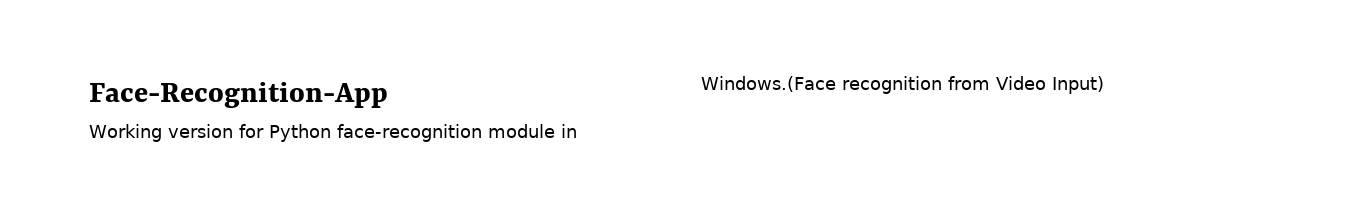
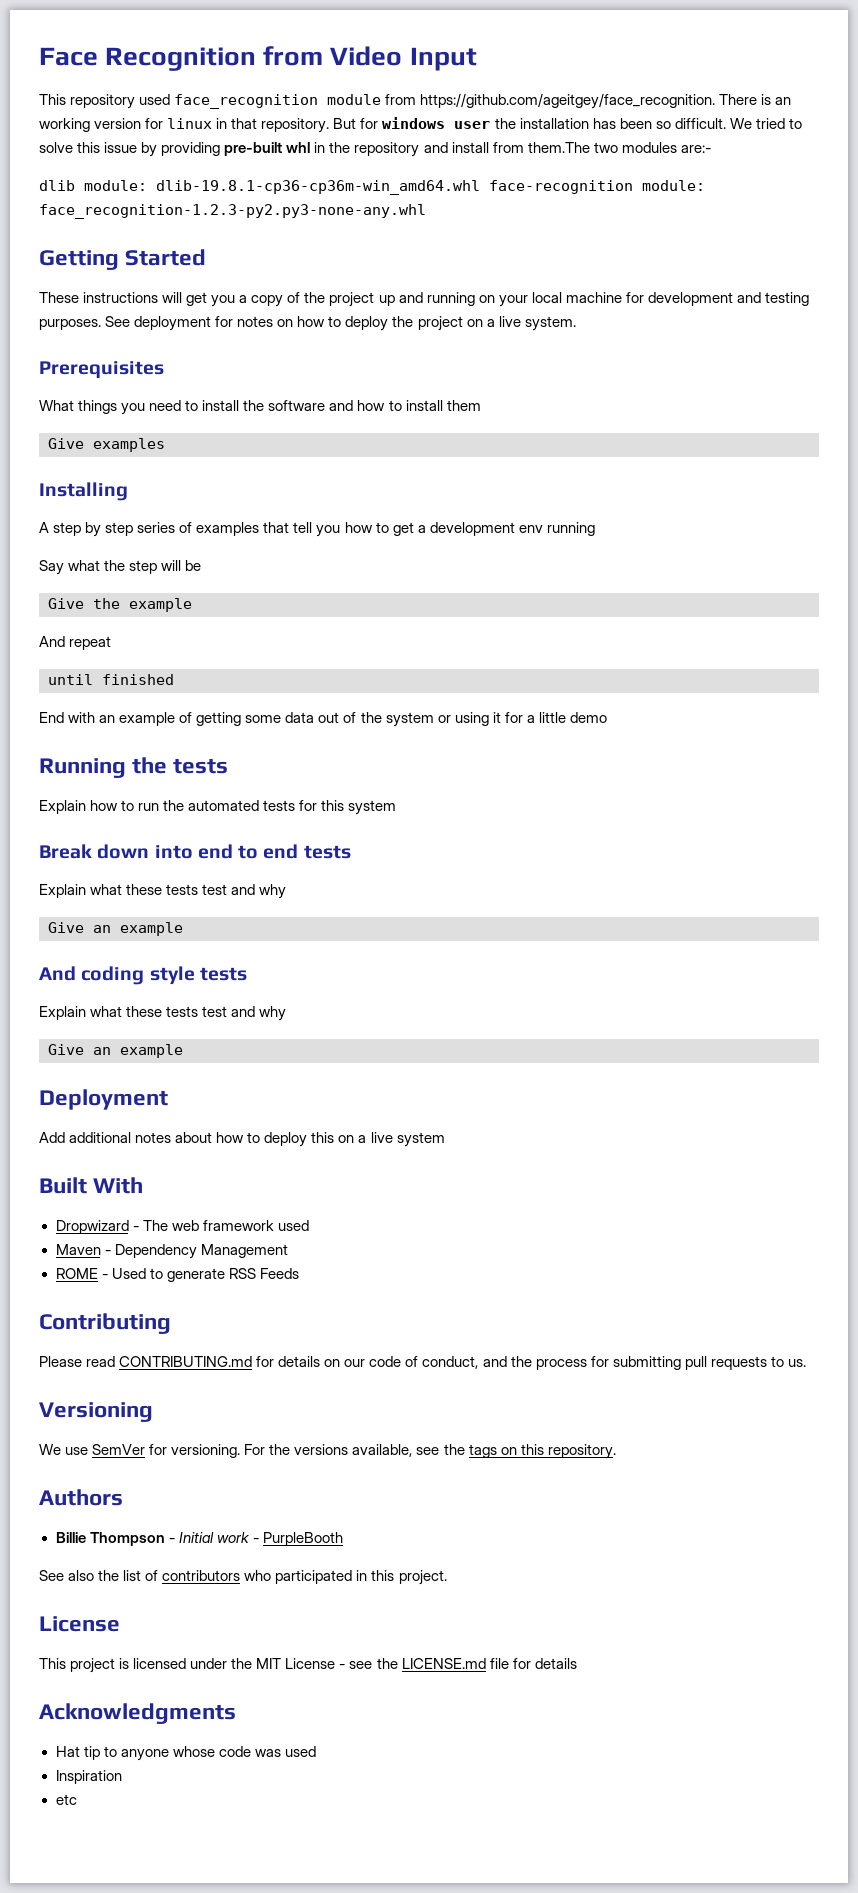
[89,82,388,108] [89,124,577,142] [701,76,1104,94] Face-Recognition-App // Working version for Python face-recognition module in Windows.(Face recognition from Video Input) -> [39,46,477,71] [39,93,792,109] [39,117,802,133] [39,142,711,157] [39,180,705,195] [39,204,426,219] [39,249,207,270] [39,292,809,307] [39,316,576,331] [39,361,164,379] [39,400,481,415] [48,438,165,452] [39,482,128,501] [39,522,595,537] [39,560,202,575] [48,598,192,612] [39,636,112,650] [48,674,174,685] [39,712,607,727] [39,757,229,778] [39,800,397,815] [39,844,351,859] [39,884,287,899] [48,922,183,936] [39,966,247,985] [39,1006,287,1021] [48,1044,183,1058] [39,1089,168,1110] [39,1132,445,1147] [39,1177,144,1194] [55,1220,309,1234] [55,1244,288,1259] [55,1268,299,1282] [39,1313,171,1334] [39,1356,806,1370] [39,1402,153,1422] [39,1444,616,1459] [39,1489,123,1506] [55,1532,343,1546] [39,1570,447,1585] [39,1616,120,1632] [39,1658,577,1673] [39,1703,236,1724] [55,1746,316,1761] [55,1770,122,1784] [55,1794,77,1805] Face Recognition from Video Input // This repository used face_recognition module from https://github.com/ageitgey/face_recognition. There is an working version for linux in that repository. But for windows user the installation has been so difficult. We tried to solve this issue by providing pre-built whl in the repository and install from them.The two modules are:- // dlib module: dlib-19.8.1-cp36-cp36m-win_amd64.whl face-recognition module: face_recognition-1.2.3-py2.py3-none-any.whl // Getting Started // These instructions will get you a copy of the project up and running on your local machine for development and testing purposes. See deployment for notes on how to deploy the project on a live system. // Prerequisites // What things you need to install the software and how to install them // Give examples // Installing // A step by step series of examples that tell you how to get a development env running // Say what the step will be // Give the example // And repeat // until finished // End with an example of getting some data out of the system or using it for a little demo // Running the tests // Explain how to run the automated tests for this system // Break down into end to end tests // Explain what these tests test and why // Give an example // And coding style tests // Explain what these tests test and why // Give an example // Deployment // Add additional notes about how to deploy this on a live system // Built With // Dropwizard - The web framework used // Maven - Dependency Management // ROME - Used to generate RSS Feeds // Contributing // Please read CONTRIBUTING.md for details on our code of conduct, and the process for submitting pull requests to us. // Versioning // We use SemVer for versioning. For the versions available, see the tags on this repository. // Authors // Billie Thompson - Initial work - PurpleBooth // See also the list of contributors who participated in this project. // License // This project is licensed under the MIT License - see the LICENSE.md file for details // Acknowledgments // Hat tip to anyone whose code was used // Inspiration // etc

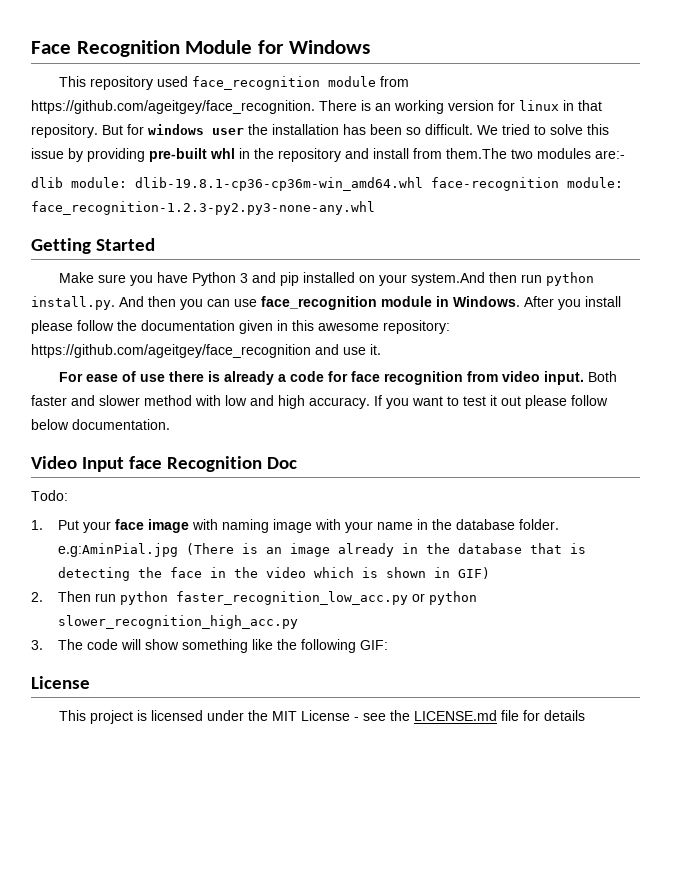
[263,46,477,71] from Video Input -> [185,40,370,54] Module for Windows
[39,292,809,307] [39,316,576,331] [39,361,164,379] [39,400,481,415] [48,438,165,452] [39,482,128,501] [39,522,595,537] [39,560,202,575] [48,598,192,612] [39,636,112,650] [48,674,174,685] [39,712,607,727] [39,757,229,778] [39,800,397,815] [39,844,351,859] [39,884,287,899] [48,922,183,936] [39,966,247,985] [39,1006,287,1021] [48,1044,183,1058] [39,1089,168,1110] [39,1132,445,1147] [39,1177,144,1194] [55,1220,309,1234] [55,1244,288,1259] [55,1268,299,1282] [39,1313,171,1334] [39,1356,806,1370] [39,1402,153,1422] [39,1444,616,1459] [39,1489,123,1506] [55,1532,343,1546] [39,1570,447,1585] These instructions will get you a copy of the project up and running on your local machine for development and testing purposes. See deployment for notes on how to deploy the project on a live system. // Prerequisites // What things you need to install the software and how to install them // Give examples // Installing // A step by step series of examples that tell you how to get a development env running // Say what the step will be // Give the example // And repeat // until finished // End with an example of getting some data out of the system or using it for a little demo // Running the tests // Explain how to run the automated tests for this system // Break down into end to end tests // Explain what these tests test and why // Give an example // And coding style tests // Explain what these tests test and why // Give an example // Deployment // Add additional notes about how to deploy this on a live system // Built With // Dropwizard - The web framework used // Maven - Dependency Management // ROME - Used to generate RSS Feeds // Contributing // Please read CONTRIBUTING.md for details on our code of conduct, and the process for submitting pull requests to us. // Versioning // We use SemVer for versioning. For the versions available, see the tags on this repository. // Authors // Billie Thompson - Initial work - PurpleBooth // See also the list of contributors who participated in this project. -> [58,272,594,286] [31,296,621,310] [31,320,450,334] [31,344,381,358] [58,371,617,385] [31,395,608,409] [31,419,170,430] [31,456,297,472] [31,490,68,501] [31,519,559,533] [57,543,586,557] [57,567,490,581] [31,591,477,605] [57,615,298,629] [31,639,388,653] Make sure you have Python 3 and pip installed on your system.And then run python install.py. And then you can use face_recognition module in Windows. After you install please follow the documentation given in this awesome repository: https://github.com/ageitgey/face_recognition and use it. // For ease of use there is already a code for face recognition from video input. Both faster and slower method with low and high accuracy. If you want to test it out please follow below documentation. // Video Input face Recognition Doc // Todo: // 1. Put your face image with naming image with your name in the database folder. e.g:AminPial.jpg (There is an image already in the database that is detecting the face in the video which is shown in GIF) // 2. Then run python faster_recognition_low_acc.py or python slower_recognition_high_acc.py // 3. The code will show something like the following GIF:
[39,1703,236,1724] [55,1746,316,1761] [55,1770,122,1784] [55,1794,77,1805] // Acknowledgments // Hat tip to anyone whose code was used // Inspiration // etc -> (585, 715) none

